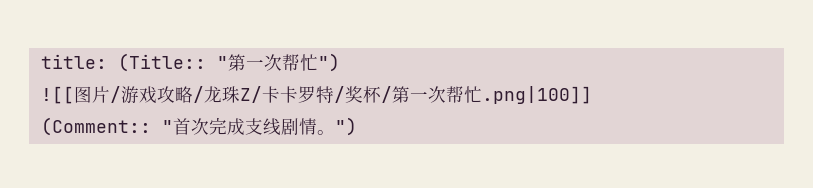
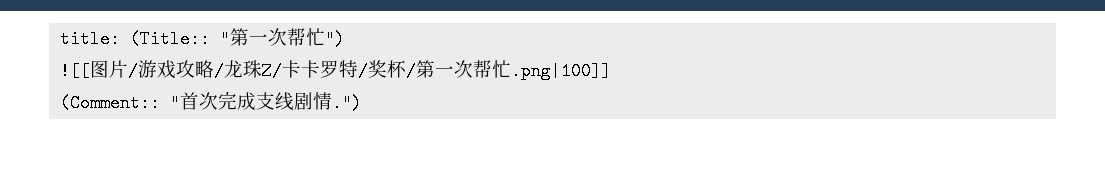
[316,117,357,136] 。") -> [331,94,362,112] .")

